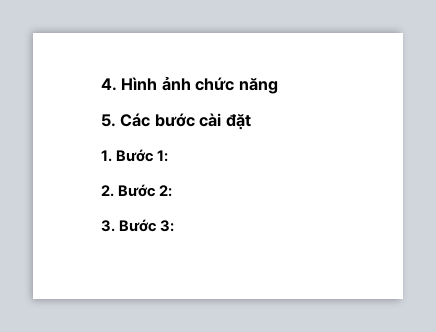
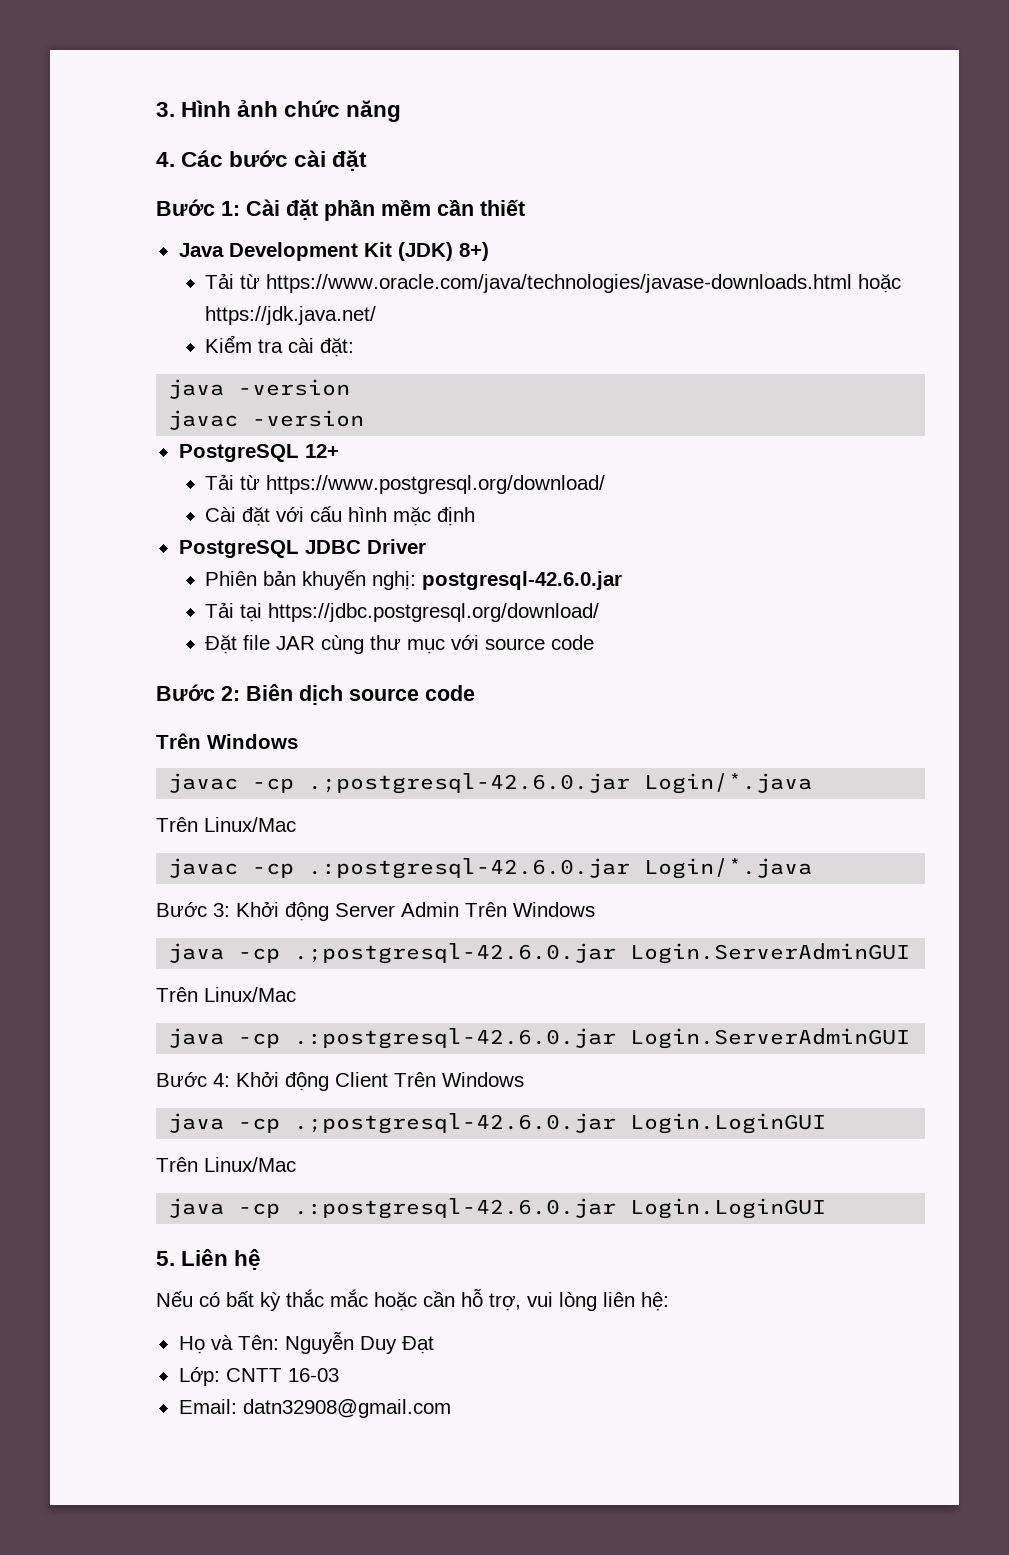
[101,78,117,91] 4. -> [156,102,175,117] 3.
[101,114,116,127] 5. -> [156,152,175,167] 4.
[101,150,112,162] 1. -> (368, 160) none
[101,184,173,197] [101,219,175,232] // 2. Bước 2: // 3. Bước 3: -> [246,199,525,221] [178,242,489,261] [205,273,902,293] [205,306,377,325] [205,335,355,357] [168,379,351,399] [168,410,365,430] [178,444,339,462] [205,474,606,494] [205,506,476,526] [178,539,426,558] [205,570,623,590] [205,602,600,622] [205,635,595,654] [156,684,475,705] [156,733,298,749] [168,773,813,794] [156,817,296,832] [168,858,813,879] [156,901,595,921] [168,943,911,964] [156,987,296,1002] [168,1028,911,1049] [156,1071,524,1091] [168,1113,827,1134] [156,1157,296,1172] [168,1198,827,1219] [156,1249,262,1270] [156,1289,669,1311] [178,1332,434,1354] [178,1367,339,1386] [178,1399,451,1418] Cài đặt phần mềm cần thiết // Java Development Kit (JDK) 8+) // Tải từ https://www.oracle.com/java/technologies/javase-downloads.html hoặc https://jdk.java.net/ // Kiểm tra cài đặt: // java -version // javac -version // PostgreSQL 12+ // Tải từ https://www.postgresql.org/download/ // Cài đặt với cấu hình mặc định // PostgreSQL JDBC Driver // Phiên bản khuyến nghị: postgresql-42.6.0.jar // Tải tại https://jdbc.postgresql.org/download/ // Đặt file JAR cùng thư mục với source code // Bước 2: Biên dịch source code // Trên Windows // javac -cp .;postgresql-42.6.0.jar Login/*.java // Trên Linux/Mac // javac -cp .:postgresql-42.6.0.jar Login/*.java // Bước 3: Khởi động Server Admin Trên Windows // java -cp .;postgresql-42.6.0.jar Login.ServerAdminGUI // Trên Linux/Mac // java -cp .:postgresql-42.6.0.jar Login.ServerAdminGUI // Bước 4: Khởi động Client Trên Windows // java -cp .;postgresql-42.6.0.jar Login.LoginGUI // Trên Linux/Mac // java -cp .:postgresql-42.6.0.jar Login.LoginGUI // 5. Liên hệ // Nếu có bất kỳ thắc mắc hoặc cần hỗ trợ, vui lòng liên hệ: // Họ và Tên: Nguyễn Duy Đạt // Lớp: CNTT 16-03 // Email: datn32908@gmail.com

